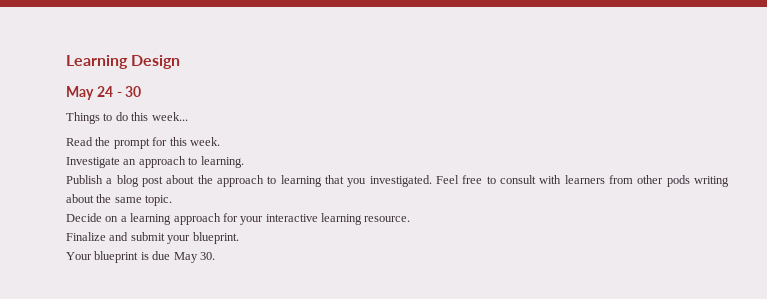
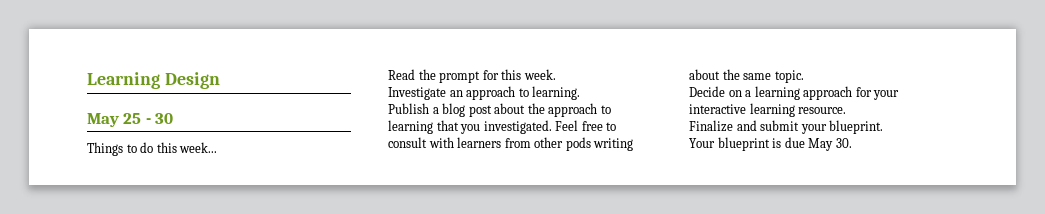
[96,86,113,97] 24 -> [123,113,142,124] 25

